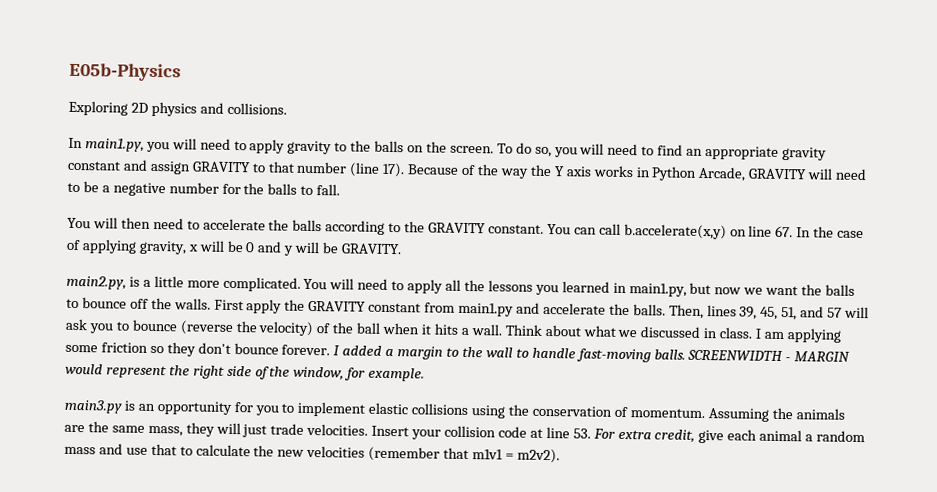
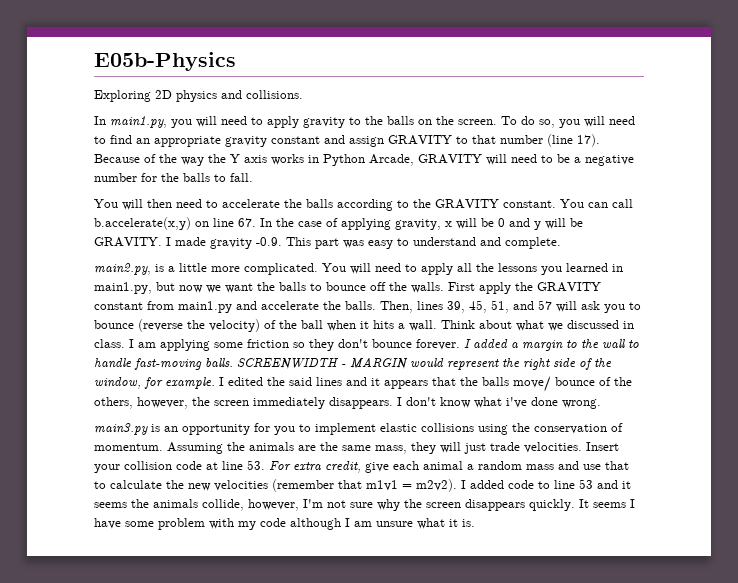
(403, 249) none -> [166,237,561,249] I made gravity -0.9. This part was easy to understand and complete.
(426, 374) none -> [219,376,632,392] [94,397,601,409] I edited the said lines and it appears that the balls move/ bounce of the others, however, the screen immediately disappears. I don't know what i've done wrong.
(560, 456) none -> [461,479,631,489] [94,499,635,511] [94,518,475,530] I added code to line 53 and it seems the animals collide, however, I'm not sure why the screen disappears quickly. It seems I have some problem with my code although I am unsure what it is.

